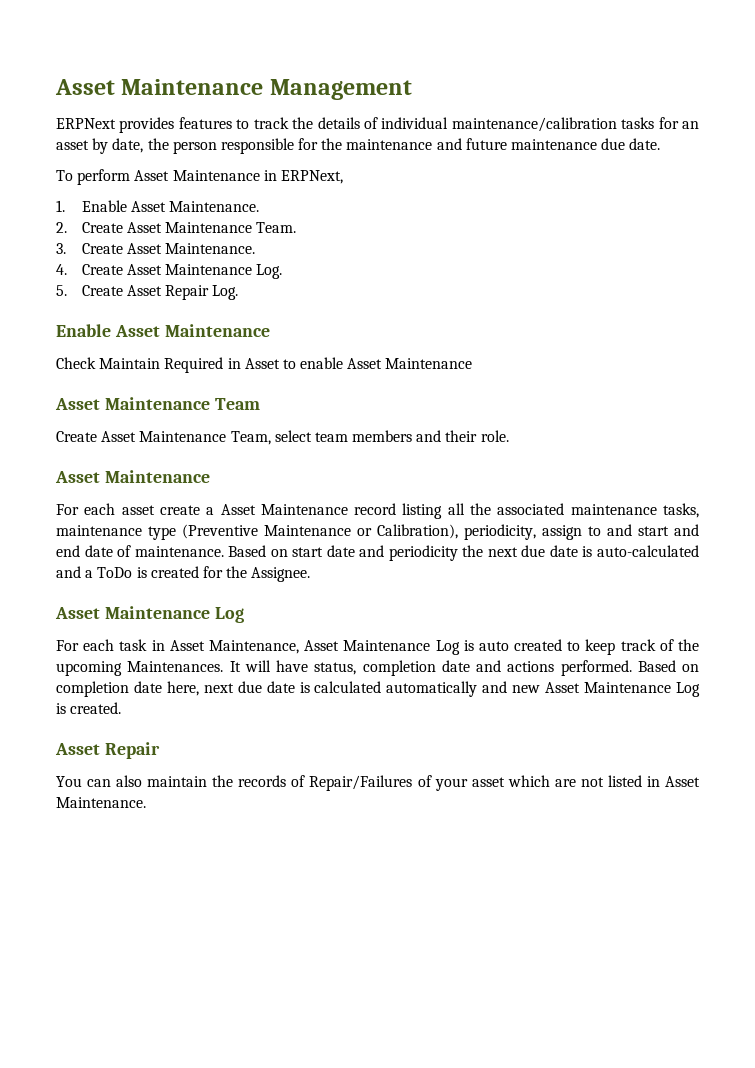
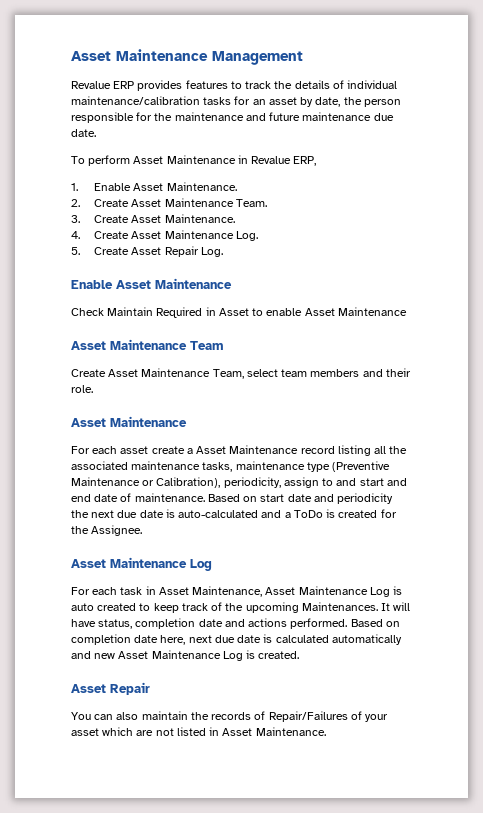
[56,118,116,129] ERPNext -> [71,81,135,89] Revalue ERP
[280,170,343,184] ERPNext, -> [251,156,317,166] Revalue ERP,

